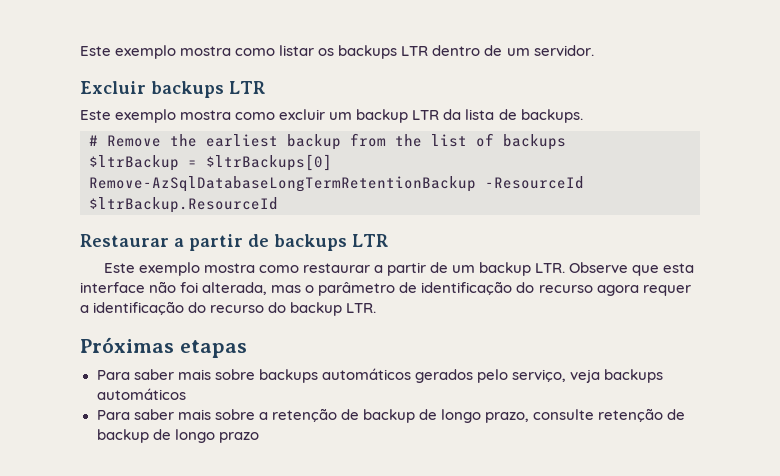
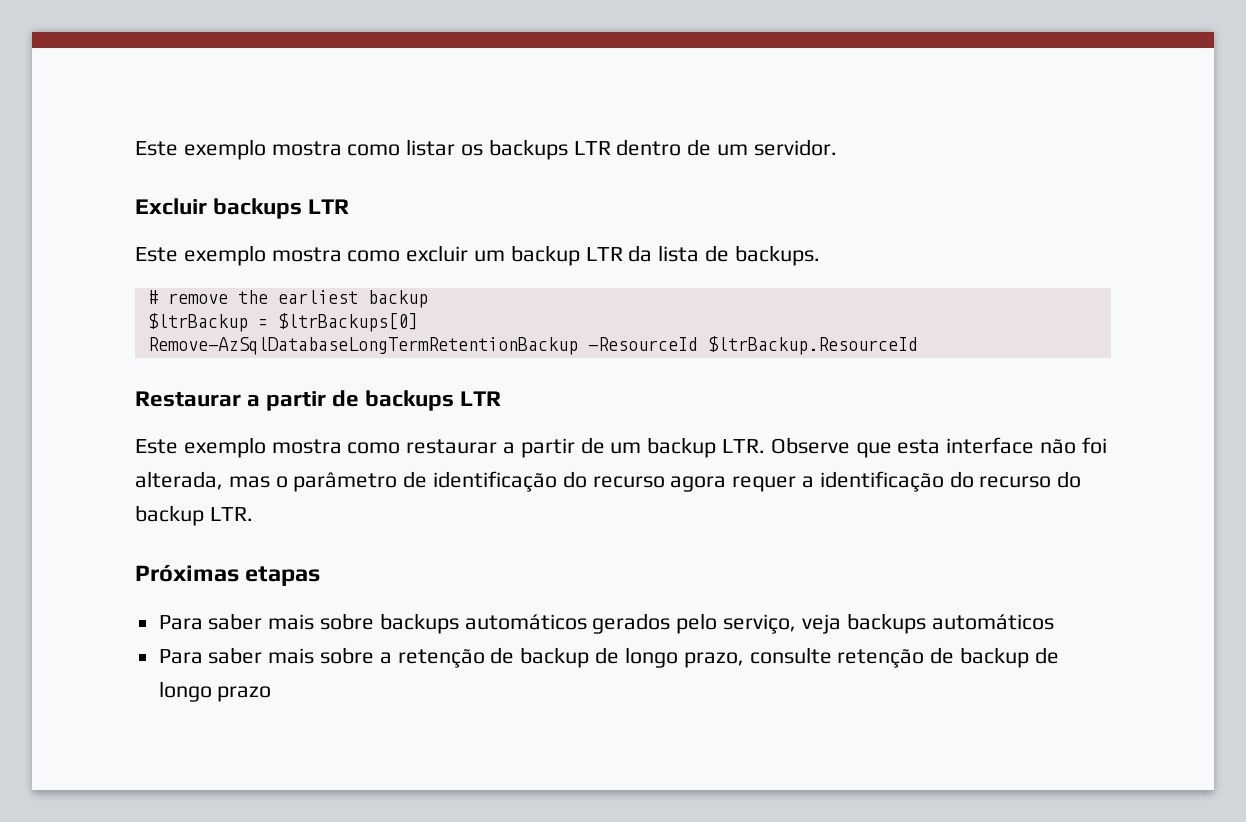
[107,135,161,147] Remove -> [167,293,228,304] remove
[350,133,566,150] from the list of backups -> (428, 299) none

